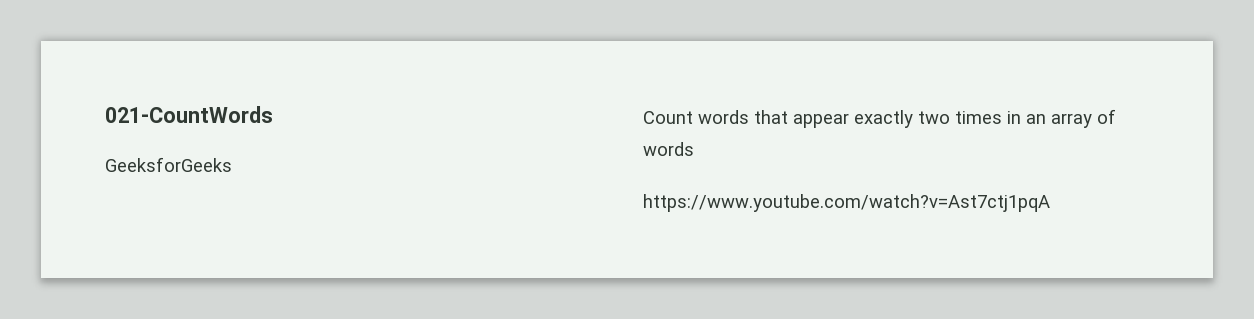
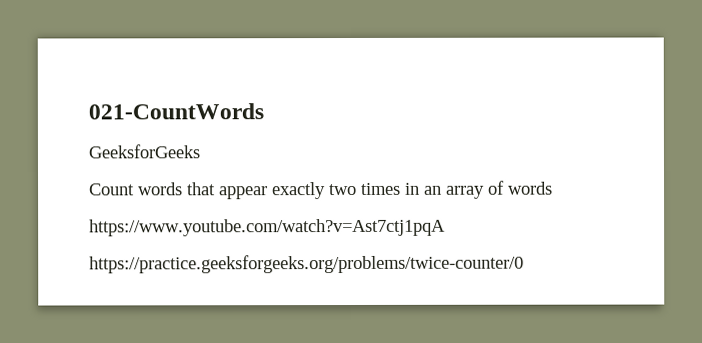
(1050, 203) none -> [89,254,524,274] // https://practice.geeksforgeeks.org/problems/twice-counter/0

